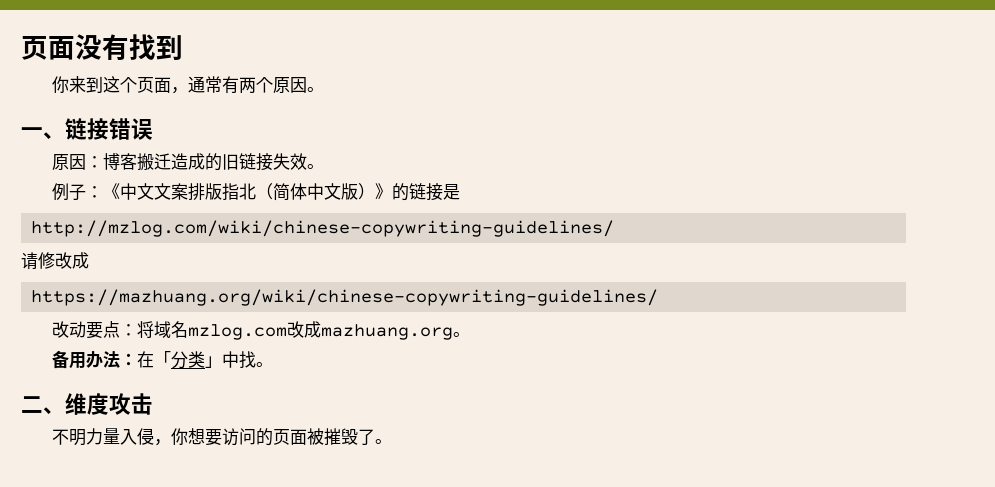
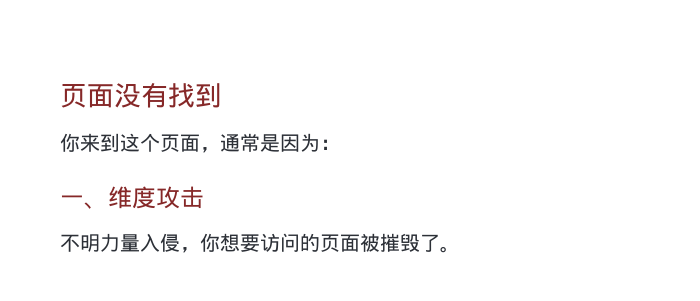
[221,76,324,94] [21,118,153,140] [51,153,324,171] [51,183,460,201] [31,220,615,237] [21,252,89,270] [31,289,659,306] [51,321,470,340] [51,350,273,369] [21,396,43,413] 有两个原因。 // 一、链接错误 // 原因：博客搬迁造成的旧链接失效。 // 例子：《中文文案排版指北（简体中文版）》的链接是 // http://mzlog.com/wiki/chinese-copywriting-guidelines/ // 请修改成 // https://mazhuang.org/wiki/chinese-copywriting-guidelines/ // 改动要点：将域名mzlog.com改成mazhuang.org。 // 备用办法：在「分类」中找。 // 二 -> [260,133,340,152] [60,195,84,206] 是因为： // 一

